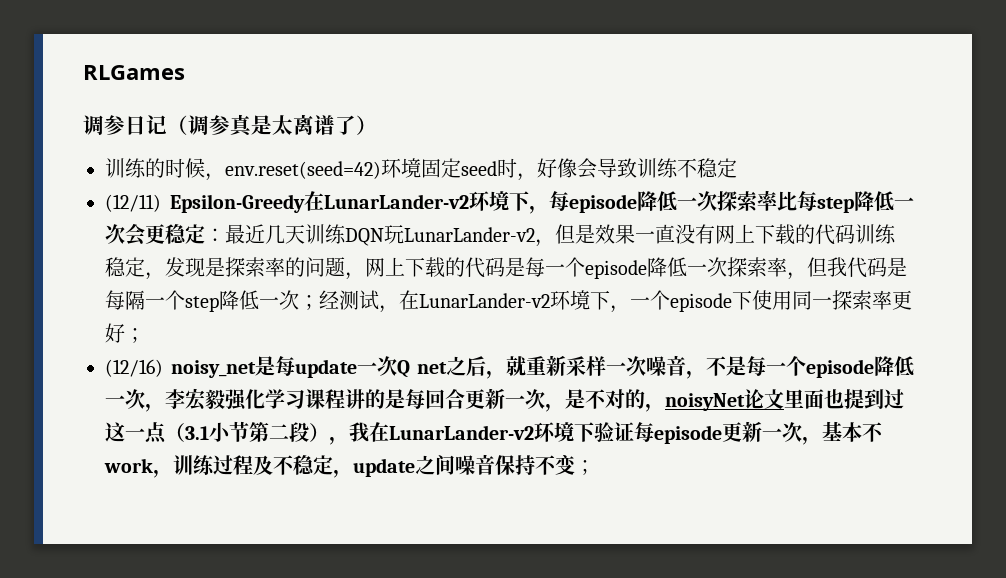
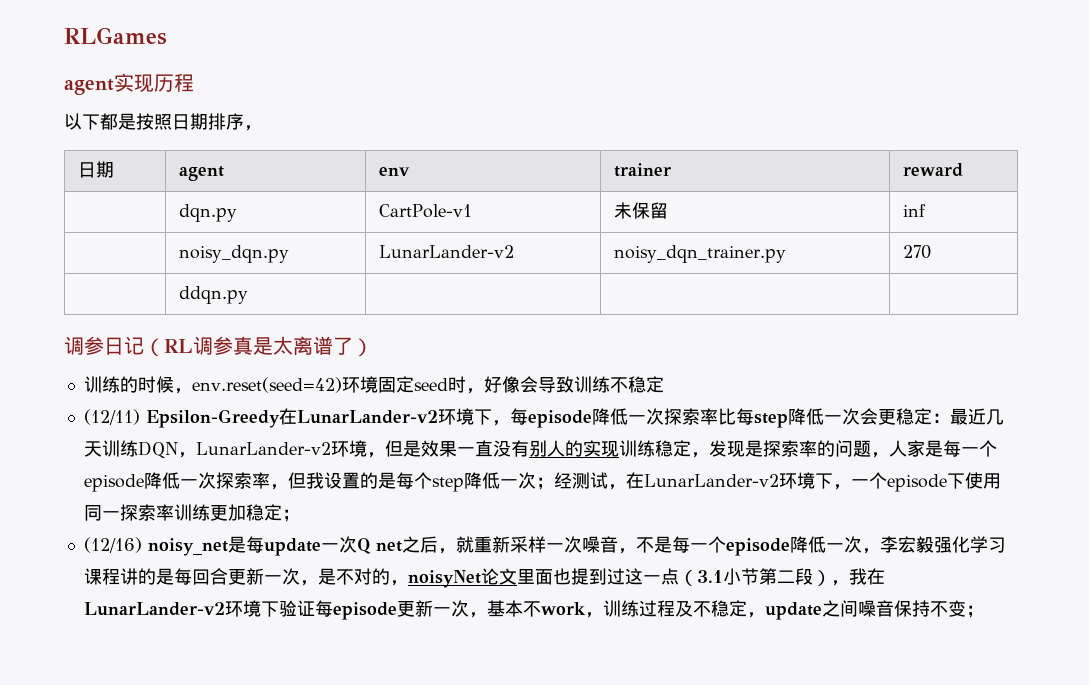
(185, 72) none -> [64,73,194,95] [64,113,262,131] [77,161,114,178] [178,166,224,181] [378,167,410,176] [613,163,671,177] [902,163,963,177] [178,204,237,222] [378,204,472,218] [613,202,668,219] [902,204,926,217] [178,245,289,263] [378,245,514,258] [613,245,786,263] [902,245,931,259] [178,286,248,304] // agent实现历程 // 以下都是按照日期排序， // 日期 | agent | env | trainer | reward // | dqn.py | CartPole-v1 | 未保留 | inf // | noisy_dqn.py | LunarLander-v2 | noisy_dqn_trainer.py | 270 // | ddqn.py | | |
(188, 125) none -> [164,339,193,353] RL
[384,225,535,244] 玩LunarLander-v2 -> [177,440,367,458] ，LunarLander-v2环境
[715,224,855,245] 网上下载的代码 -> [528,440,619,457] 别人的实现
[365,257,505,278] 网上下载的代码 -> [888,440,925,457] 人家
[847,257,907,278] [105,290,165,310] 代码是每隔一 -> [323,472,414,489] 设置的是每
[892,290,912,310] [105,323,125,343] 更好 -> [173,504,282,521] 训练更加稳定

